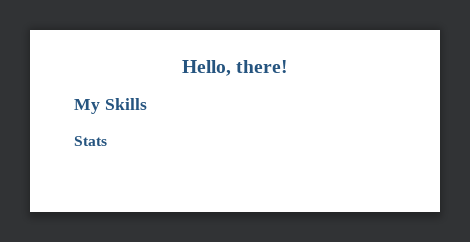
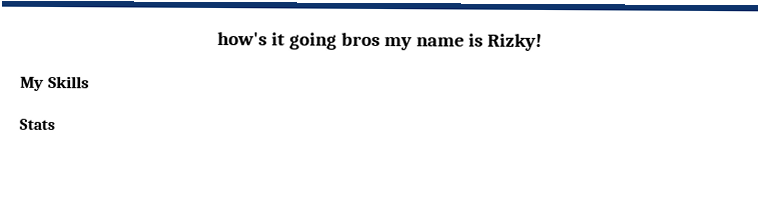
[181,60,289,76] Hello, there! -> [216,32,543,51] how's it going bros my name is Rizky!

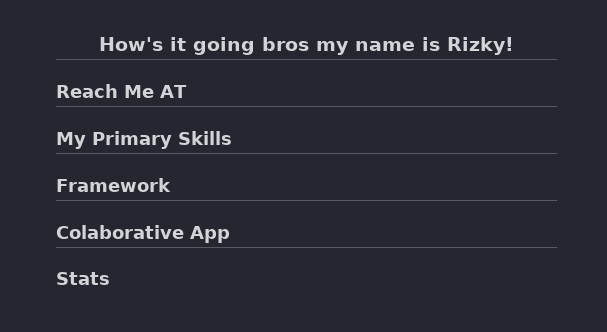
[216,32,267,46] how's -> [99,37,163,51] How's
(543, 42) none -> [56,84,187,98] // Reach Me AT
(44, 83) none -> [92,131,172,149] Primary
(90, 82) none -> [56,178,171,192] [56,225,230,243] // Framework // Colaborative App

